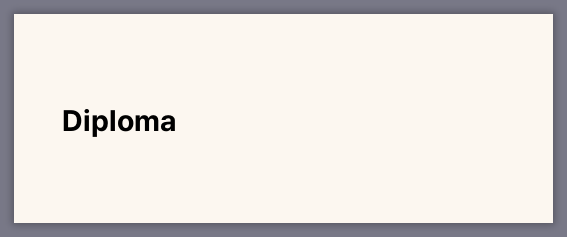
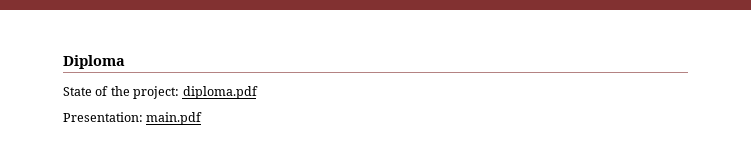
(176, 122) none -> [63,86,258,99] [63,112,203,125] // State of the project: diploma.pdf // Presentation: main.pdf

